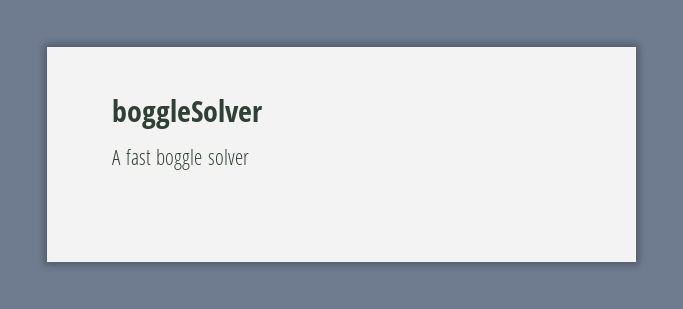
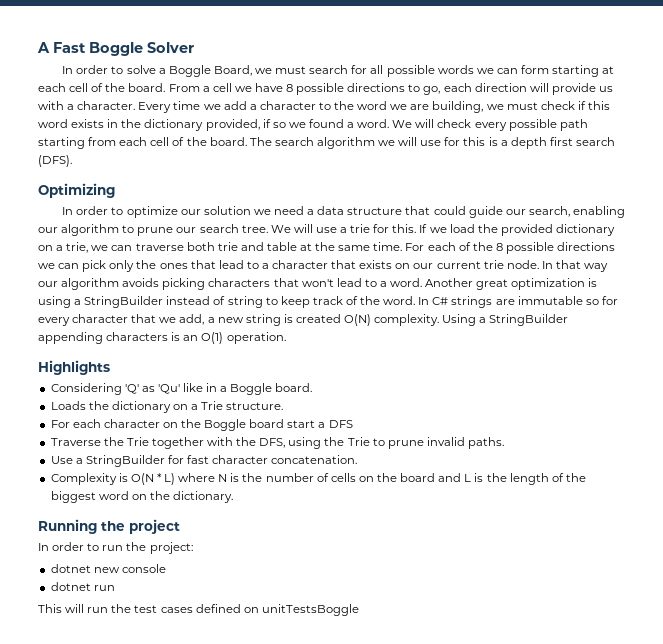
[112,99,263,129] [112,149,250,170] boggleSolver // A fast boggle solver -> [37,42,194,56] [62,65,615,77] [38,83,613,95] [38,101,610,113] [38,119,588,131] [38,137,615,149] [38,155,72,167] [38,183,115,198] [62,206,625,218] [38,224,615,236] [38,242,616,254] [38,260,609,272] [38,278,598,290] [38,296,618,308] [38,314,569,326] [38,332,286,344] [38,360,110,375] [50,383,313,395] [50,401,284,413] [50,419,353,431] [50,437,505,449] [50,455,358,467] [50,473,586,485] [50,491,234,503] [38,519,180,534] [38,542,193,554] [50,564,166,573] [50,582,115,591] [38,604,359,616] A Fast Boggle Solver // In order to solve a Boggle Board, we must search for all possible words we can form starting at each cell of the board. From a cell we have 8 possible directions to go, each direction will provide us with a character. Every time we add a character to the word we are building, we must check if this word exists in the dictionary provided, if so we found a word. We will check every possible path starting from each cell of the board. The search algorithm we will use for this is a depth first search (DFS). // Optimizing // In order to optimize our solution we need a data structure that could guide our search, enabling our algorithm to prune our search tree. We will use a trie for this. If we load the provided dictionary on a trie, we can traverse both trie and table at the same time. For each of the 8 possible directions we can pick only the ones that lead to a character that exists on our current trie node. In that way our algorithm avoids picking characters that won't lead to a word. Another great optimization is using a StringBuilder instead of string to keep track of the word. In C# strings are immutable so for every character that we add, a new string is created O(N) complexity. Using a StringBuilder appending characters is an O(1) operation. // Highlights // Considering 'Q' as 'Qu' like in a Boggle board. // Loads the dictionary on a Trie structure. // For each character on the Boggle board start a DFS // Traverse the Trie together with the DFS, using the Trie to prune invalid paths. // Use a StringBuilder for fast character concatenation. // Complexity is O(N * L) where N is the number of cells on the board and L is the length of the biggest word on the dictionary. // Running the project // In order to run the project: // dotnet new console // dotnet run // This will run the test cases defined on unitTestsBoggle

